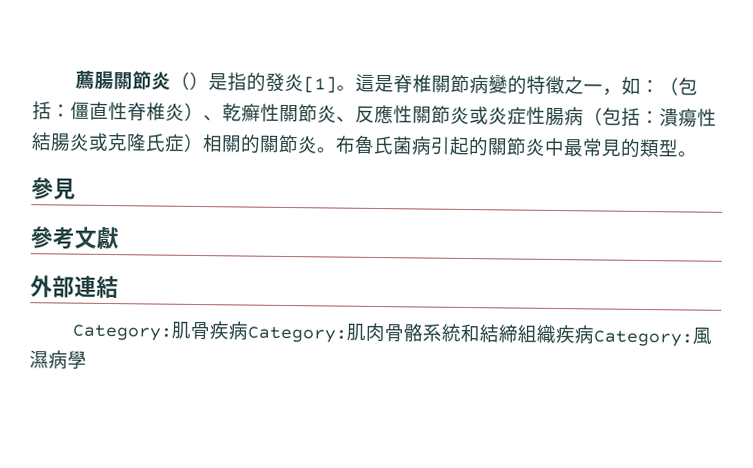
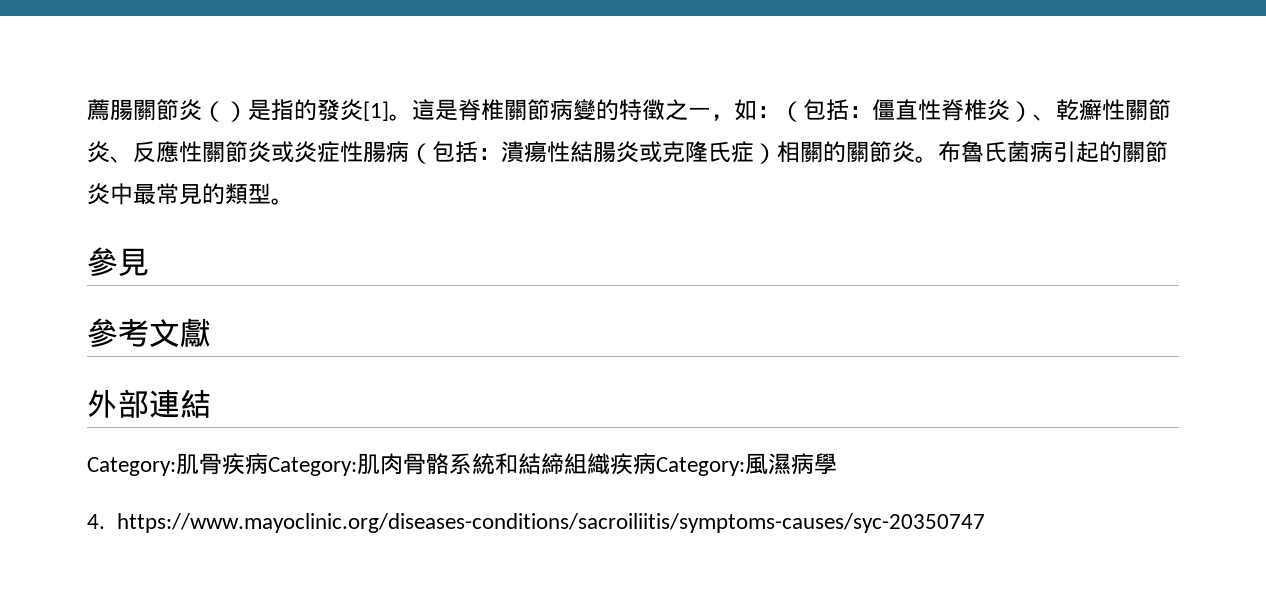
(87, 359) none -> [87,513,986,533] // 4. https://www.mayoclinic.org/diseases-conditions/sacroiliitis/symptoms-causes/syc-20350747

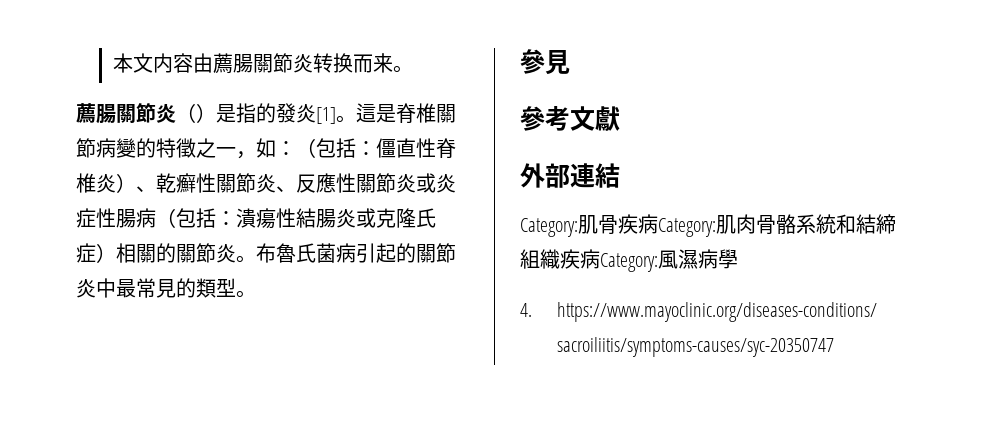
(87, 110) none -> [112,53,413,74] 本文内容由薦腸關節炎转换而来。 //

